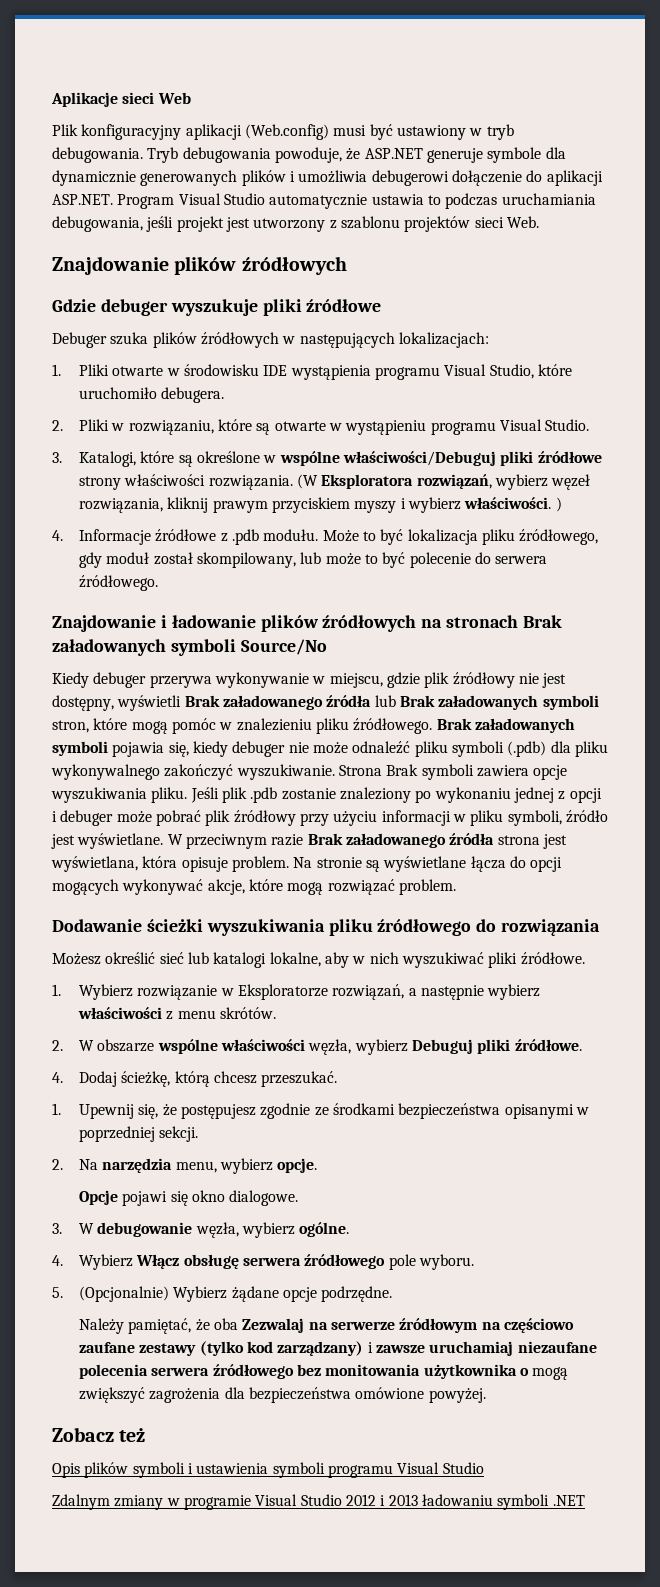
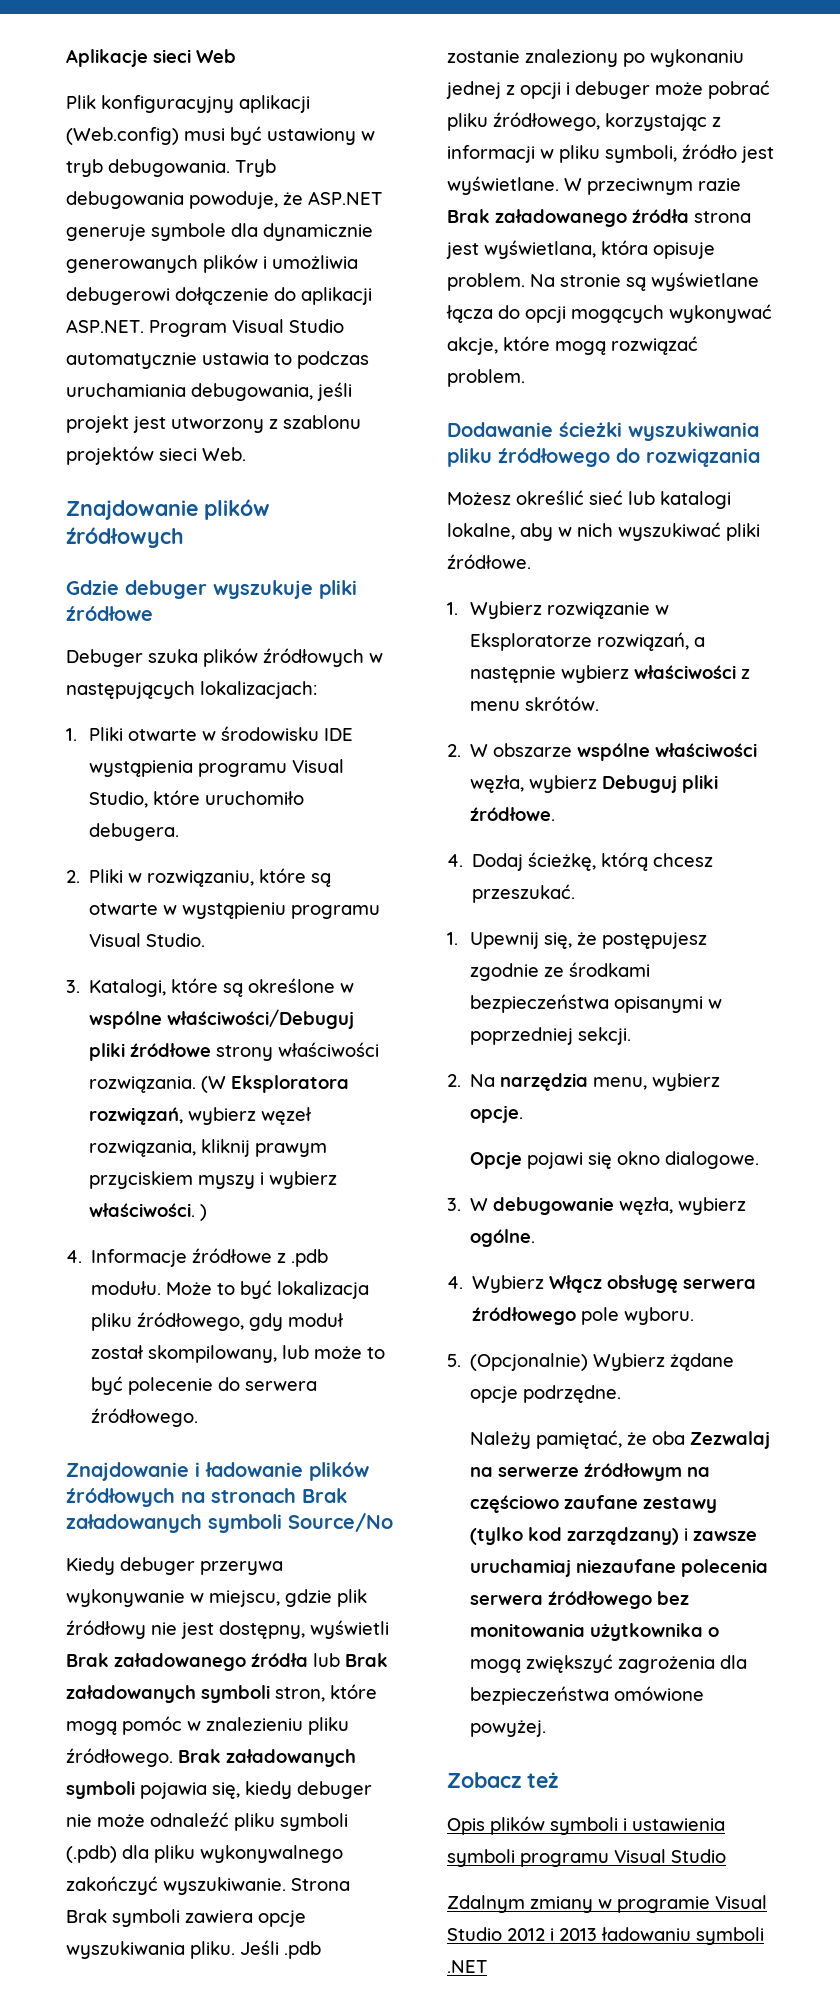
[221,787,247,803] plik -> (279, 1947) none
[205,810,378,826] plik źródłowy przy użyciu -> [447,112,721,131] pliku źródłowego, korzystając z

